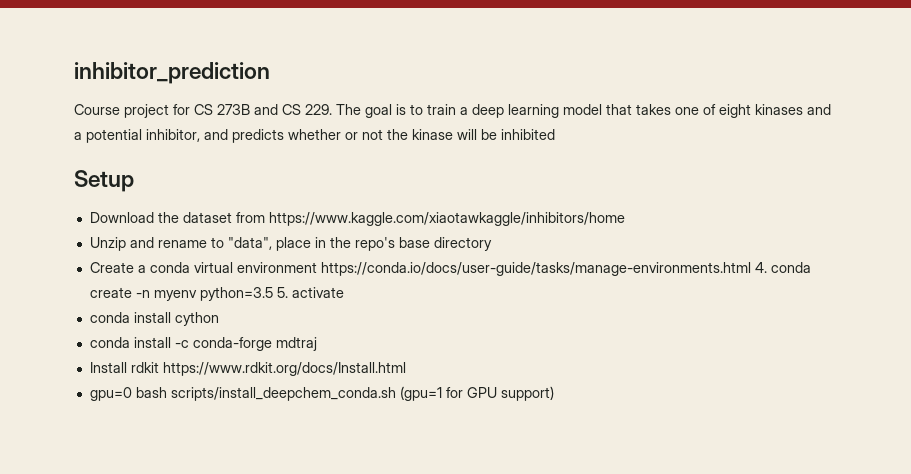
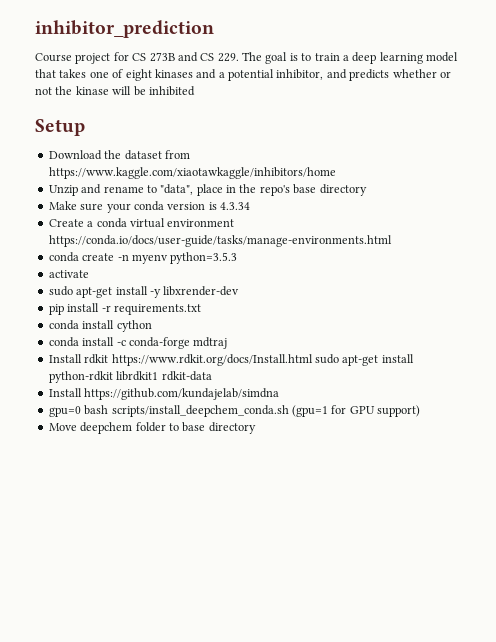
(492, 244) none -> [48,201,250,213] // Make sure your conda version is 4.3.34
[754,262,767,273] 4. -> (392, 241) //
[199,287,288,301] python=3.5 5. -> [170,252,238,264] python=3.5.3 //
(344, 292) none -> [48,286,240,298] [48,303,201,315] // sudo apt-get install -y libxrender-dev // pip install -r requirements.txt
(406, 369) none -> [314,354,414,366] [48,371,212,383] [48,388,280,400] sudo apt-get install python-rdkit librdkit1 rdkit-data // Install https://github.com/kundajelab/simdna
(554, 393) none -> [48,422,256,434] // Move deepchem folder to base directory

